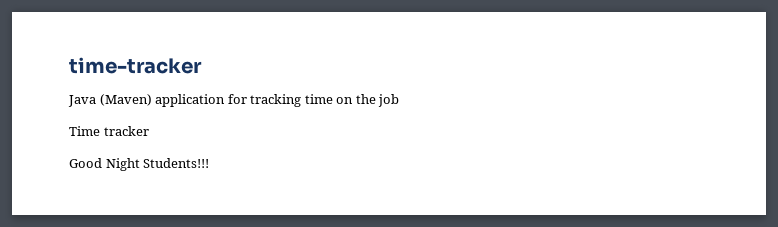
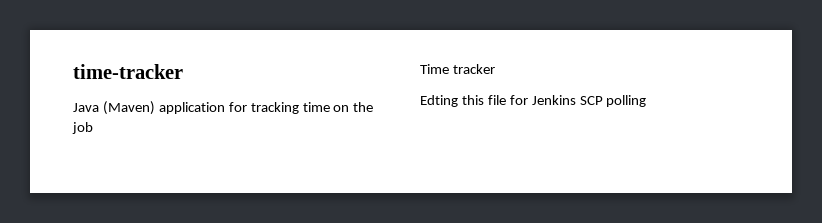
[69,158,210,171] Good Night Students!!! -> [420,95,647,107] Edting this file for Jenkins SCP polling

